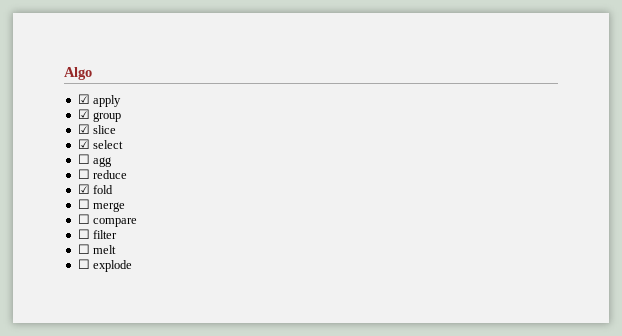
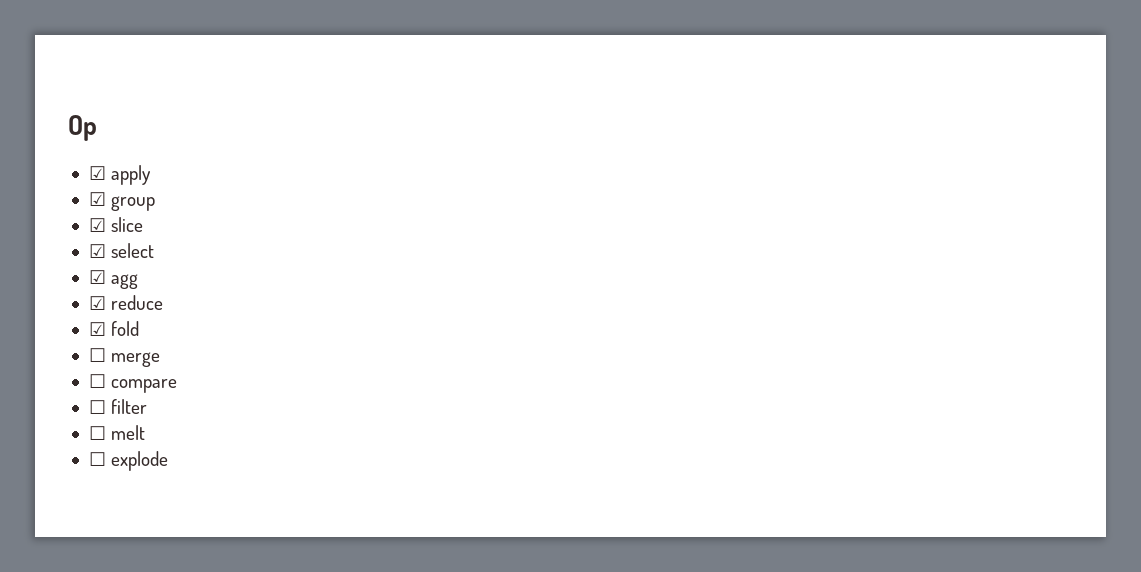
[64,67,92,80] Algo -> [68,115,97,141] Op
[77,154,90,164] ☐ -> [88,270,106,284] ☑
[77,169,90,179] ☐ -> [88,296,106,310] ☑

